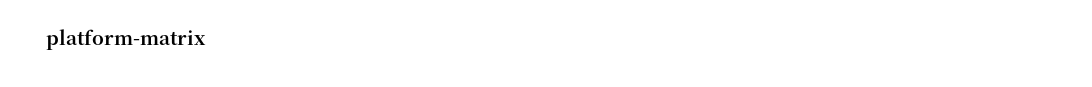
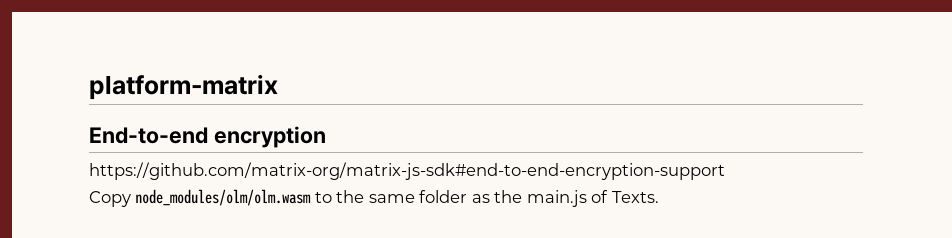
(206, 39) none -> [89,126,326,148] [89,162,725,180] [89,189,659,207] // End-to-end encryption // https://github.com/matrix-org/matrix-js-sdk#end-to-end-encryption-support // Copy node_modules/olm/olm.wasm to the same folder as the main.js of Texts.

